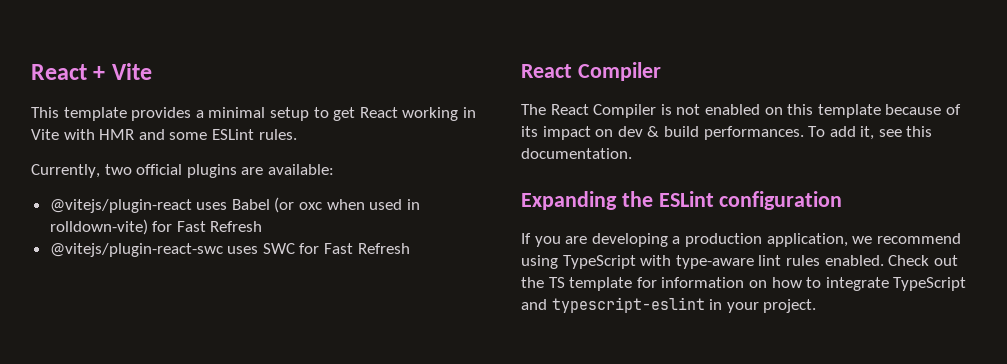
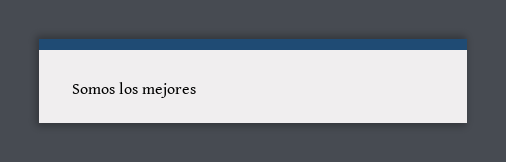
[31,63,152,80] [31,107,476,121] [31,129,297,140] [31,164,334,178] [49,197,420,213] [49,219,263,235] [49,243,410,257] [521,62,661,81] [521,104,961,118] [521,126,933,140] [521,148,632,159] [521,191,843,210] [521,233,961,247] [521,255,958,269] [521,277,967,291] [521,297,817,313] React + Vite // This template provides a minimal setup to get React working in Vite with HMR and some ESLint rules. // Currently, two official plugins are available: // @vitejs/plugin-react uses Babel (or oxc when used in rolldown-vite) for Fast Refresh // @vitejs/plugin-react-swc uses SWC for Fast Refresh // React Compiler // The React Compiler is not enabled on this template because of its impact on dev & build performances. To add it, see this documentation. // Expanding the ESLint configuration // If you are developing a production application, we recommend using TypeScript with type-aware lint rules enabled. Check out the TS template for information on how to integrate TypeScript and typescript-eslint in your project. -> [72,82,197,98] Somos los mejores

